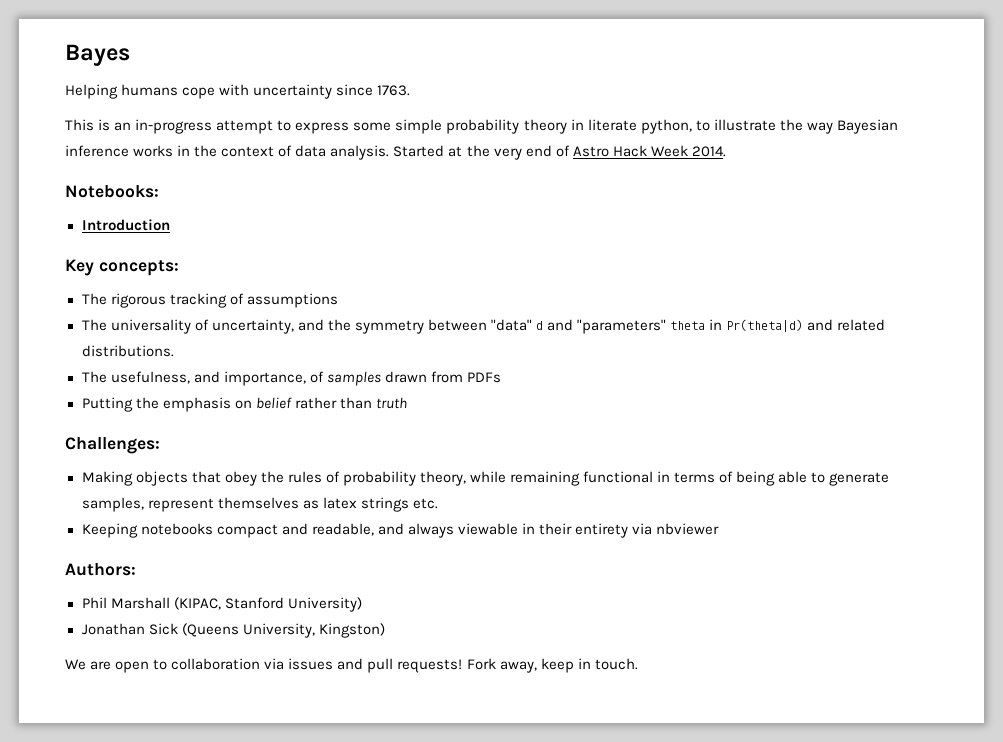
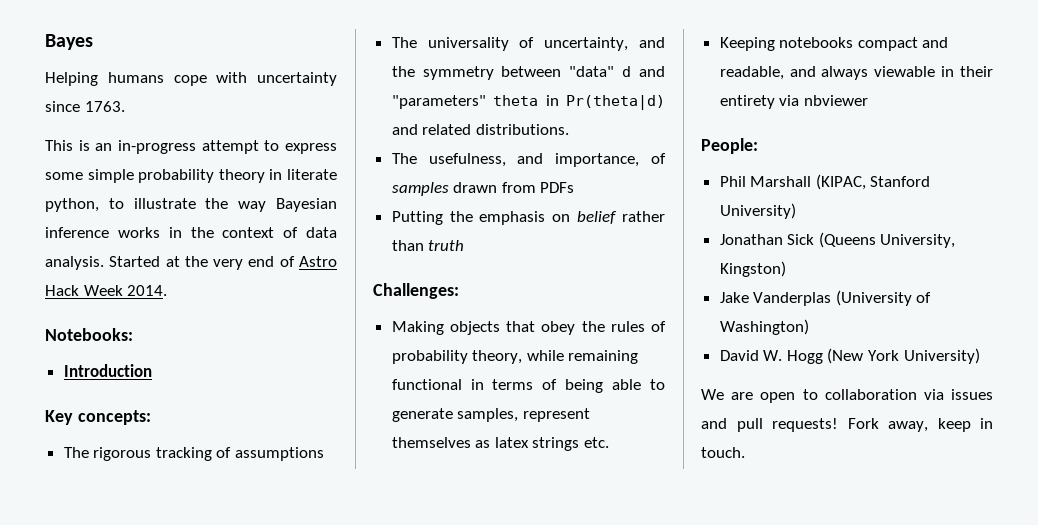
[65,563,136,576] Authors: -> [701,138,758,154] People:
(385, 630) none -> [719,290,932,306] [719,319,809,335] [719,348,980,364] // Jake Vanderplas (University of Washington) // David W. Hogg (New York University)

